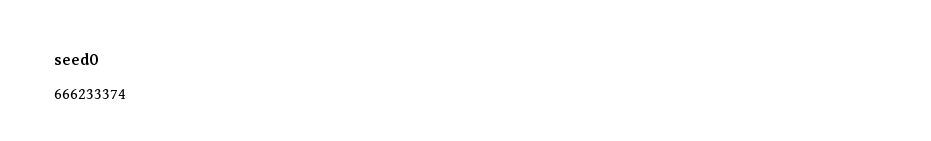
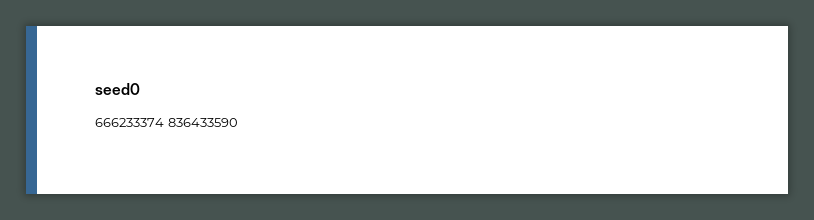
(126, 94) none -> [167,118,238,127] 836433590

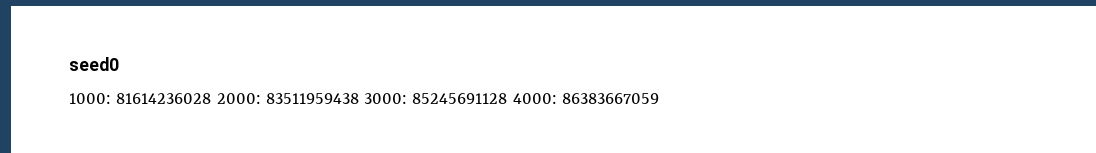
[95,118,238,127] 666233374 836433590 -> [69,93,659,104] 1000: 81614236028 2000: 83511959438 3000: 85245691128 4000: 86383667059

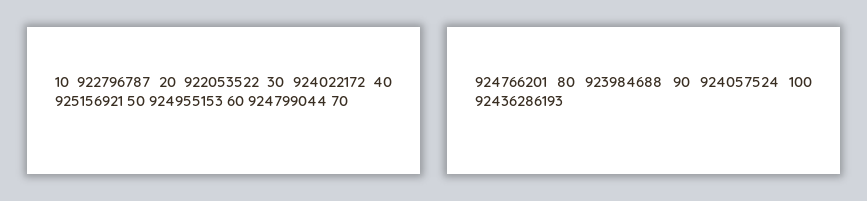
[69,57,119,71] [69,93,659,104] seed0 // 1000: 81614236028 2000: 83511959438 3000: 85245691128 4000: 86383667059 -> [55,77,392,87] [55,96,349,106] [475,77,812,87] [475,96,563,106] 10 922796787 20 922053522 30 924022172 40 925156921 50 924955153 60 924799044 70 924766201 80 923984688 90 924057524 100 92436286193

